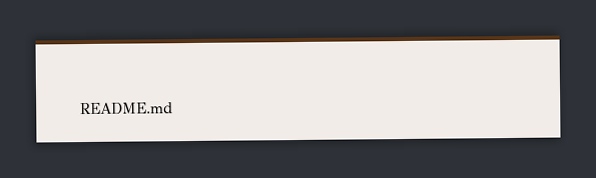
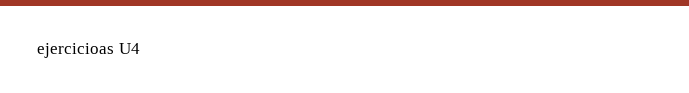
[80,102,173,116] README.md -> [37,43,140,58] ejercicioas U4

